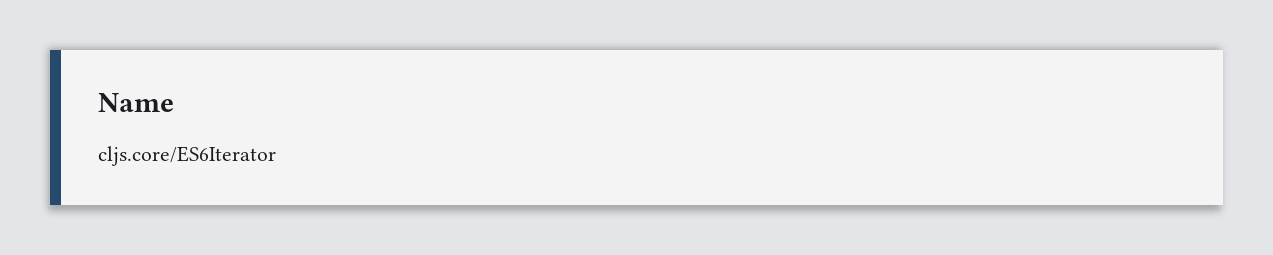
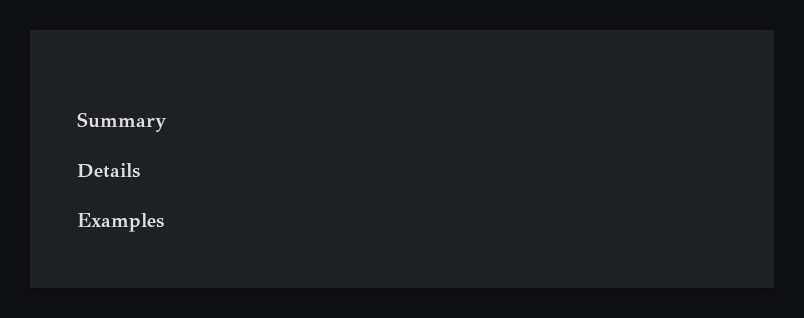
[98,93,174,112] [98,146,276,166] Name // cljs.core/ES6Iterator -> [77,112,167,132] [77,163,140,178] [77,213,164,232] Summary // Details // Examples

